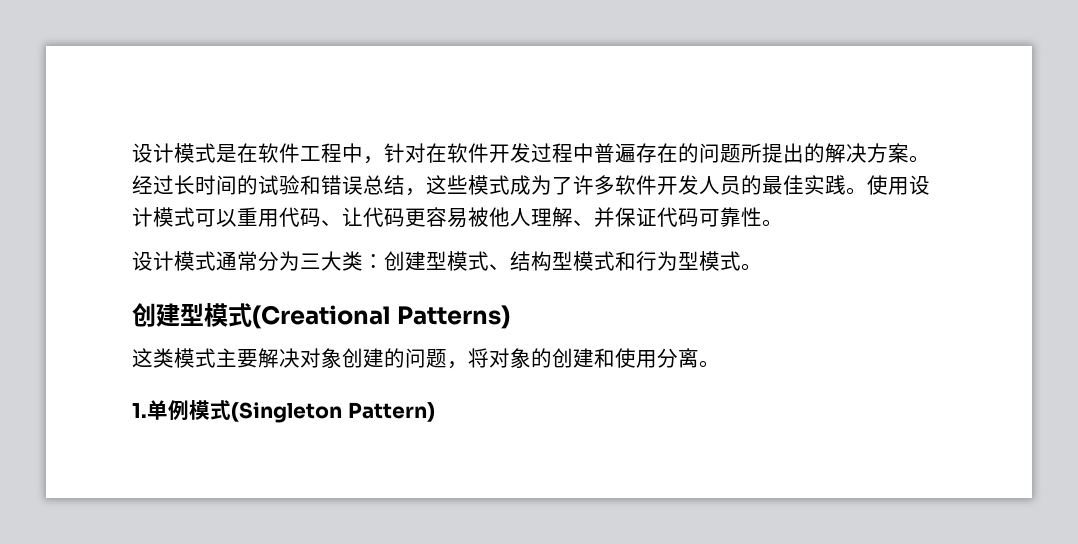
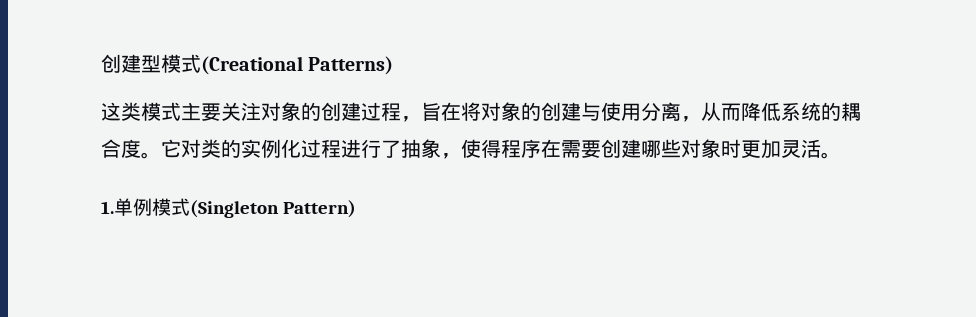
[132,143,930,164] [132,175,930,196] [132,207,783,228] [132,251,762,271] 设计模式是在软件工程中，针对在软件开发过程中普遍存在的问题所提出的解决方案。经过长时间的试验和错误总结，这些模式成为了许多软件开发人员的最佳实践。使用设计模式可以重用代码、让代码更容易被他人理解、并保证代码可靠性。 // 设计模式通常分为三大类：创建型模式、结构型模式和行为型模式。 // -> (101, 63) none
[258,348,468,369] 解决对象创建的问题， -> [221,102,461,122] 关注对象的创建过程，旨在
[594,348,615,368] 和 -> [581,102,601,121] 与
(699, 358) none -> [681,102,861,122] [101,139,821,159] ，从而降低系统的耦合度。它对类的实例化过程进行了抽象，使得程序在需要创建哪些对象时更加灵活

